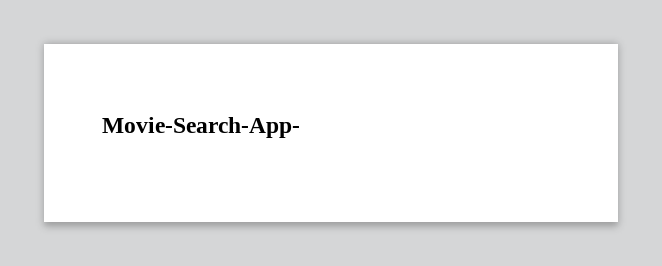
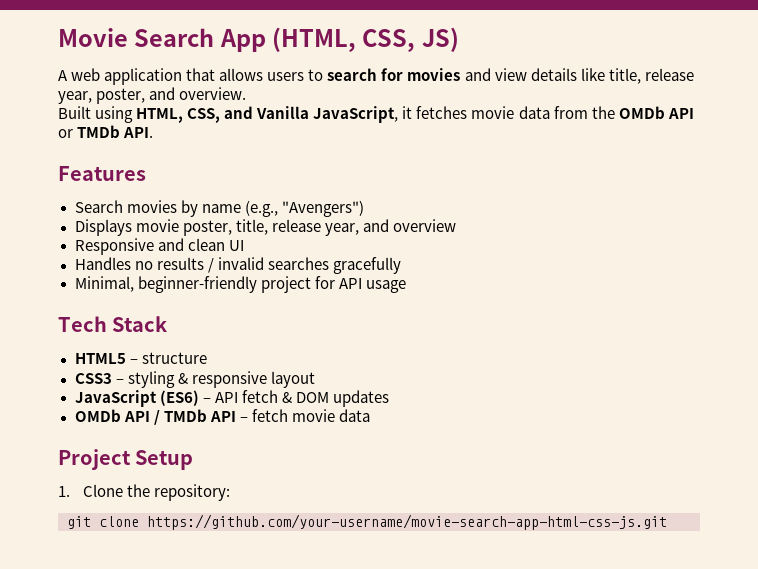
[102,117,300,138] Movie-Search-App- -> [58,27,459,52] [58,68,694,85] [58,87,247,104] [58,106,694,123] [58,125,154,138] [58,166,146,181] [74,200,364,217] [74,219,456,236] [74,238,244,255] [74,257,401,274] [74,276,406,293] [58,316,168,332] [74,352,207,364] [74,371,315,388] [74,390,389,407] [74,409,370,425] [58,449,194,470] [58,484,231,501] [67,514,667,530] Movie Search App (HTML, CSS, JS) // A web application that allows users to search for movies and view details like title, release year, poster, and overview. // Built using HTML, CSS, and Vanilla JavaScript, it fetches movie data from the OMDb API or TMDb API. // Features // Search movies by name (e.g., "Avengers") // Displays movie poster, title, release year, and overview // Responsive and clean UI // Handles no results / invalid searches gracefully // Minimal, beginner-friendly project for API usage // Tech Stack // HTML5 – structure // CSS3 – styling & responsive layout // JavaScript (ES6) – API fetch & DOM updates // OMDb API / TMDb API – fetch movie data // Project Setup // 1. Clone the repository: // git clone https://github.com/your-username/movie-search-app-html-css-js.git

